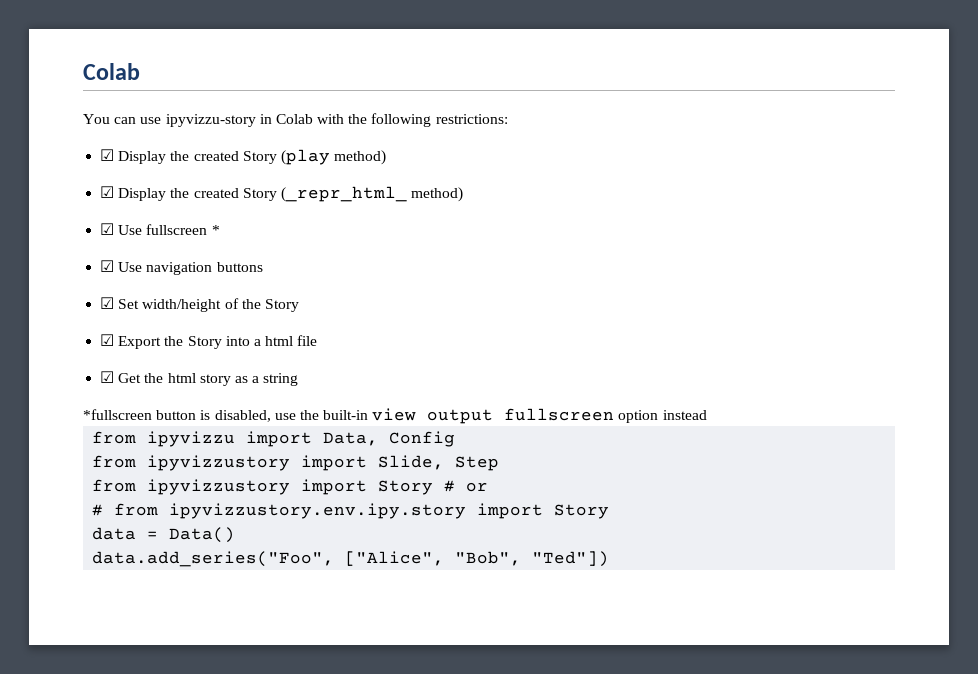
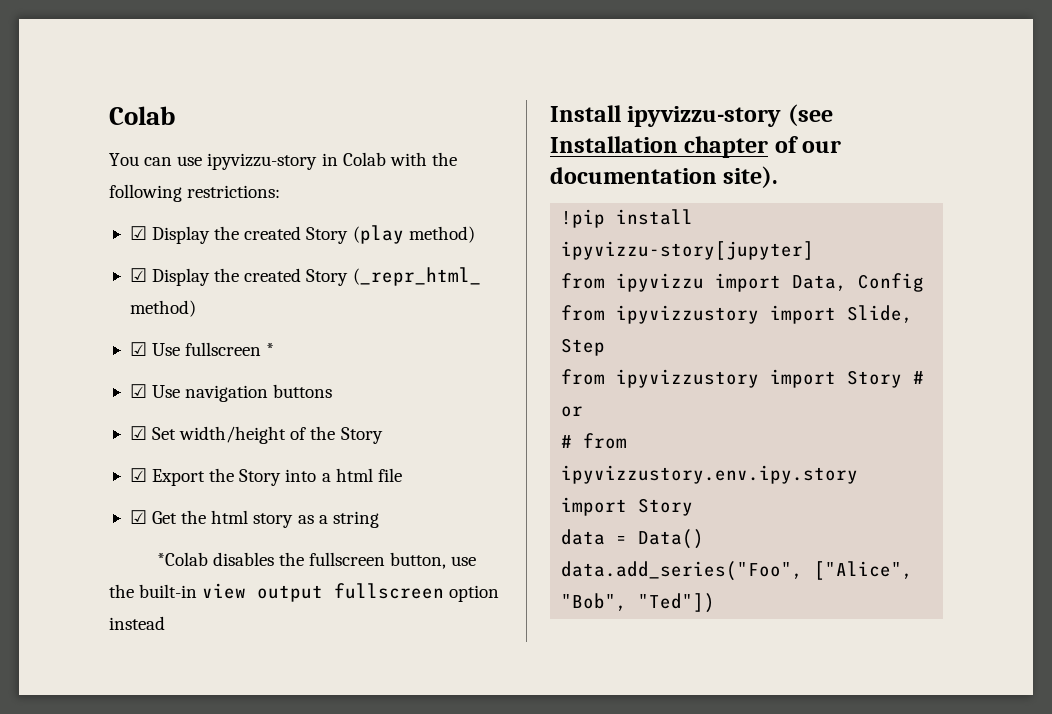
[83,409,271,422] *fullscreen button is disabled, -> [156,552,447,569] *Colab disables the fullscreen button,
(707, 415) none -> [550,104,833,127] [550,136,842,158] [550,166,779,188] [561,209,694,228] [561,241,815,260] // Install ipyvizzu-story (see Installation chapter of our documentation site). // !pip install ipyvizzu-story[jupyter]

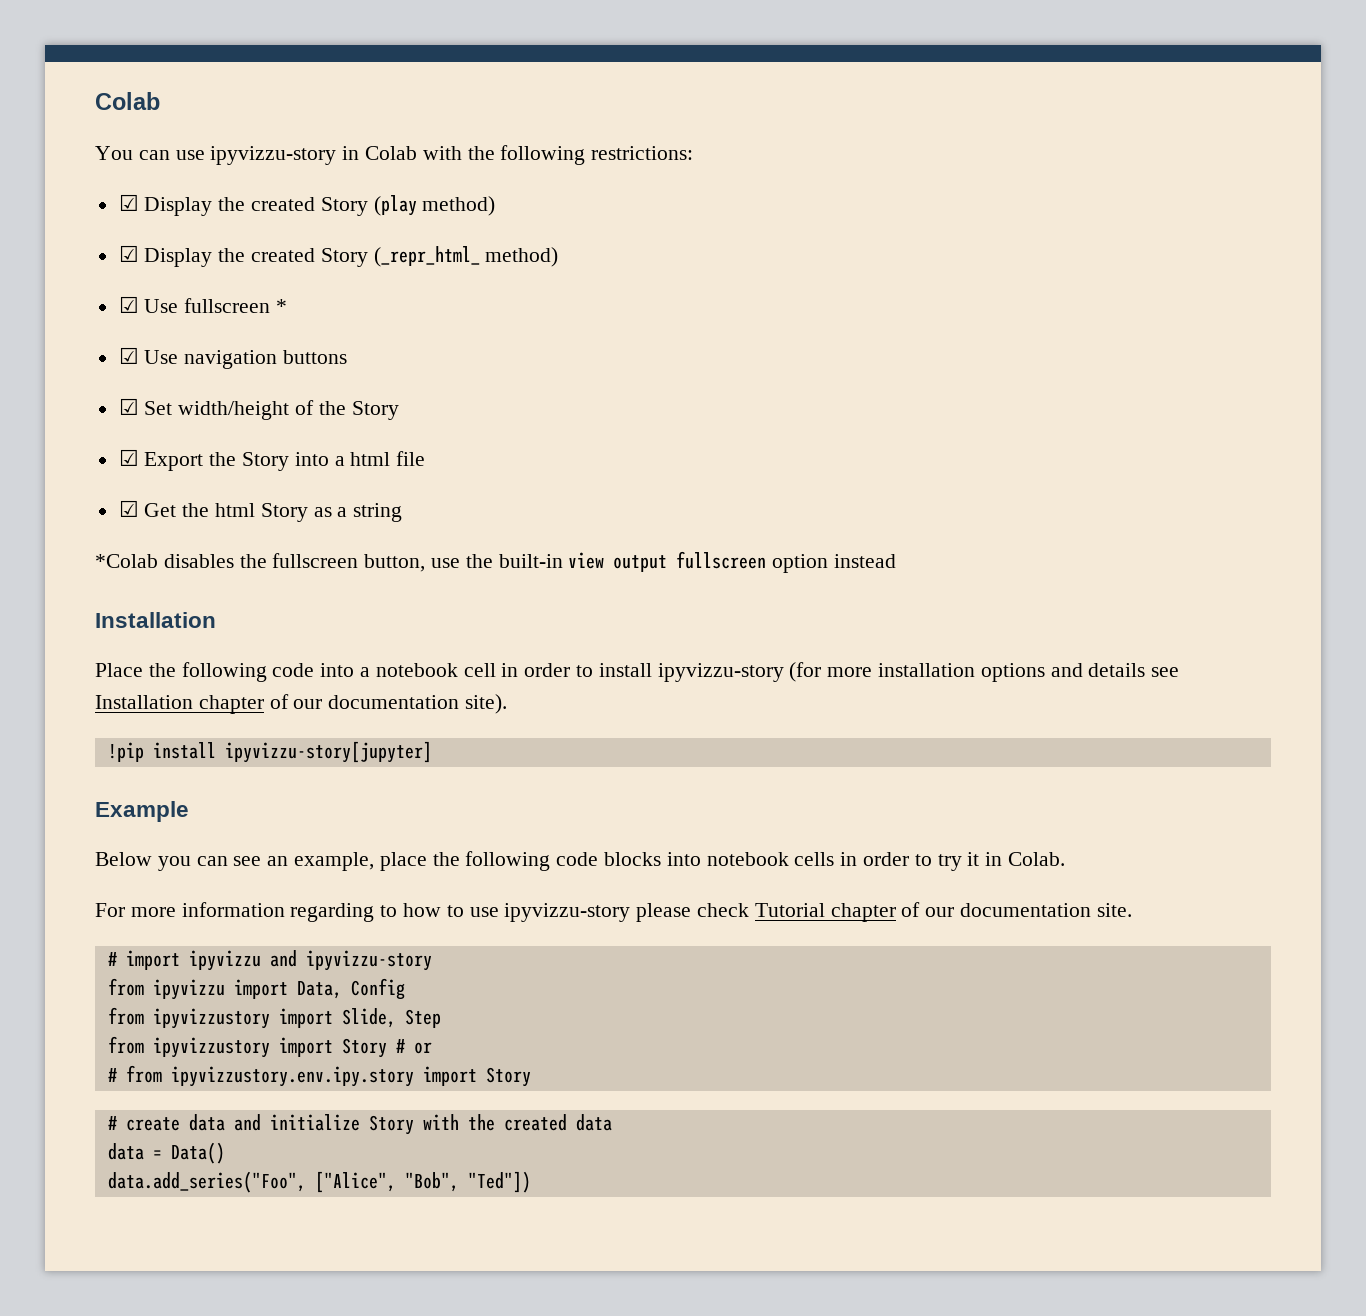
[253,513,294,528] story -> [260,503,308,522] Story
[550,104,833,127] Install ipyvizzu-story (see -> [95,612,216,628] [95,662,1180,682] Installation // Place the following code into a notebook cell in order to install ipyvizzu-story (for more installation options and details see
(815, 250) none -> [95,801,189,822] [95,851,1066,871] [95,902,1132,922] [107,950,432,971] // Example // Below you can see an example, place the following code blocks into notebook cells in order to try it in Colab. // For more information regarding to how to use ipyvizzu-story please check Tutorial chapter of our documentation site. // # import ipyvizzu and ipyvizzu-story
(694, 507) none -> [107,1114,612,1135] // # create data and initialize Story with the created data

